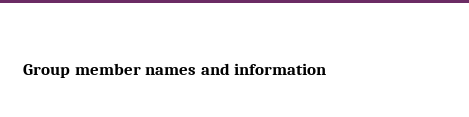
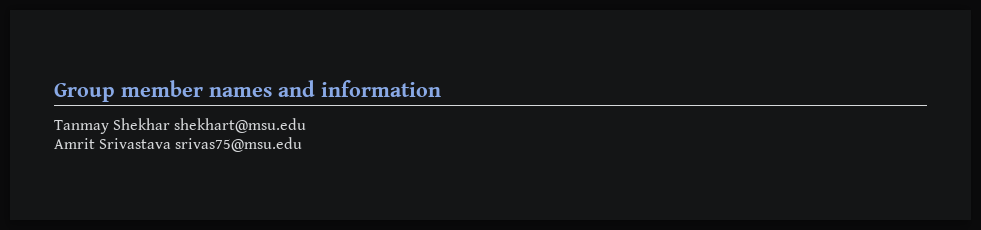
(327, 69) none -> [54,118,307,134] [54,137,303,152] // Tanmay Shekhar shekhart@msu.edu // Amrit Srivastava srivas75@msu.edu

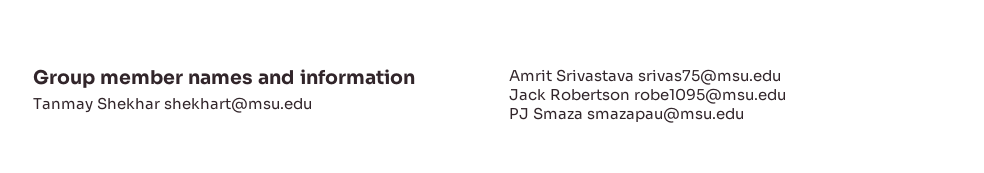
(303, 144) none -> [509,88,787,104] [509,107,745,123] // Jack Robertson robe1095@msu.edu // PJ Smaza smazapau@msu.edu

